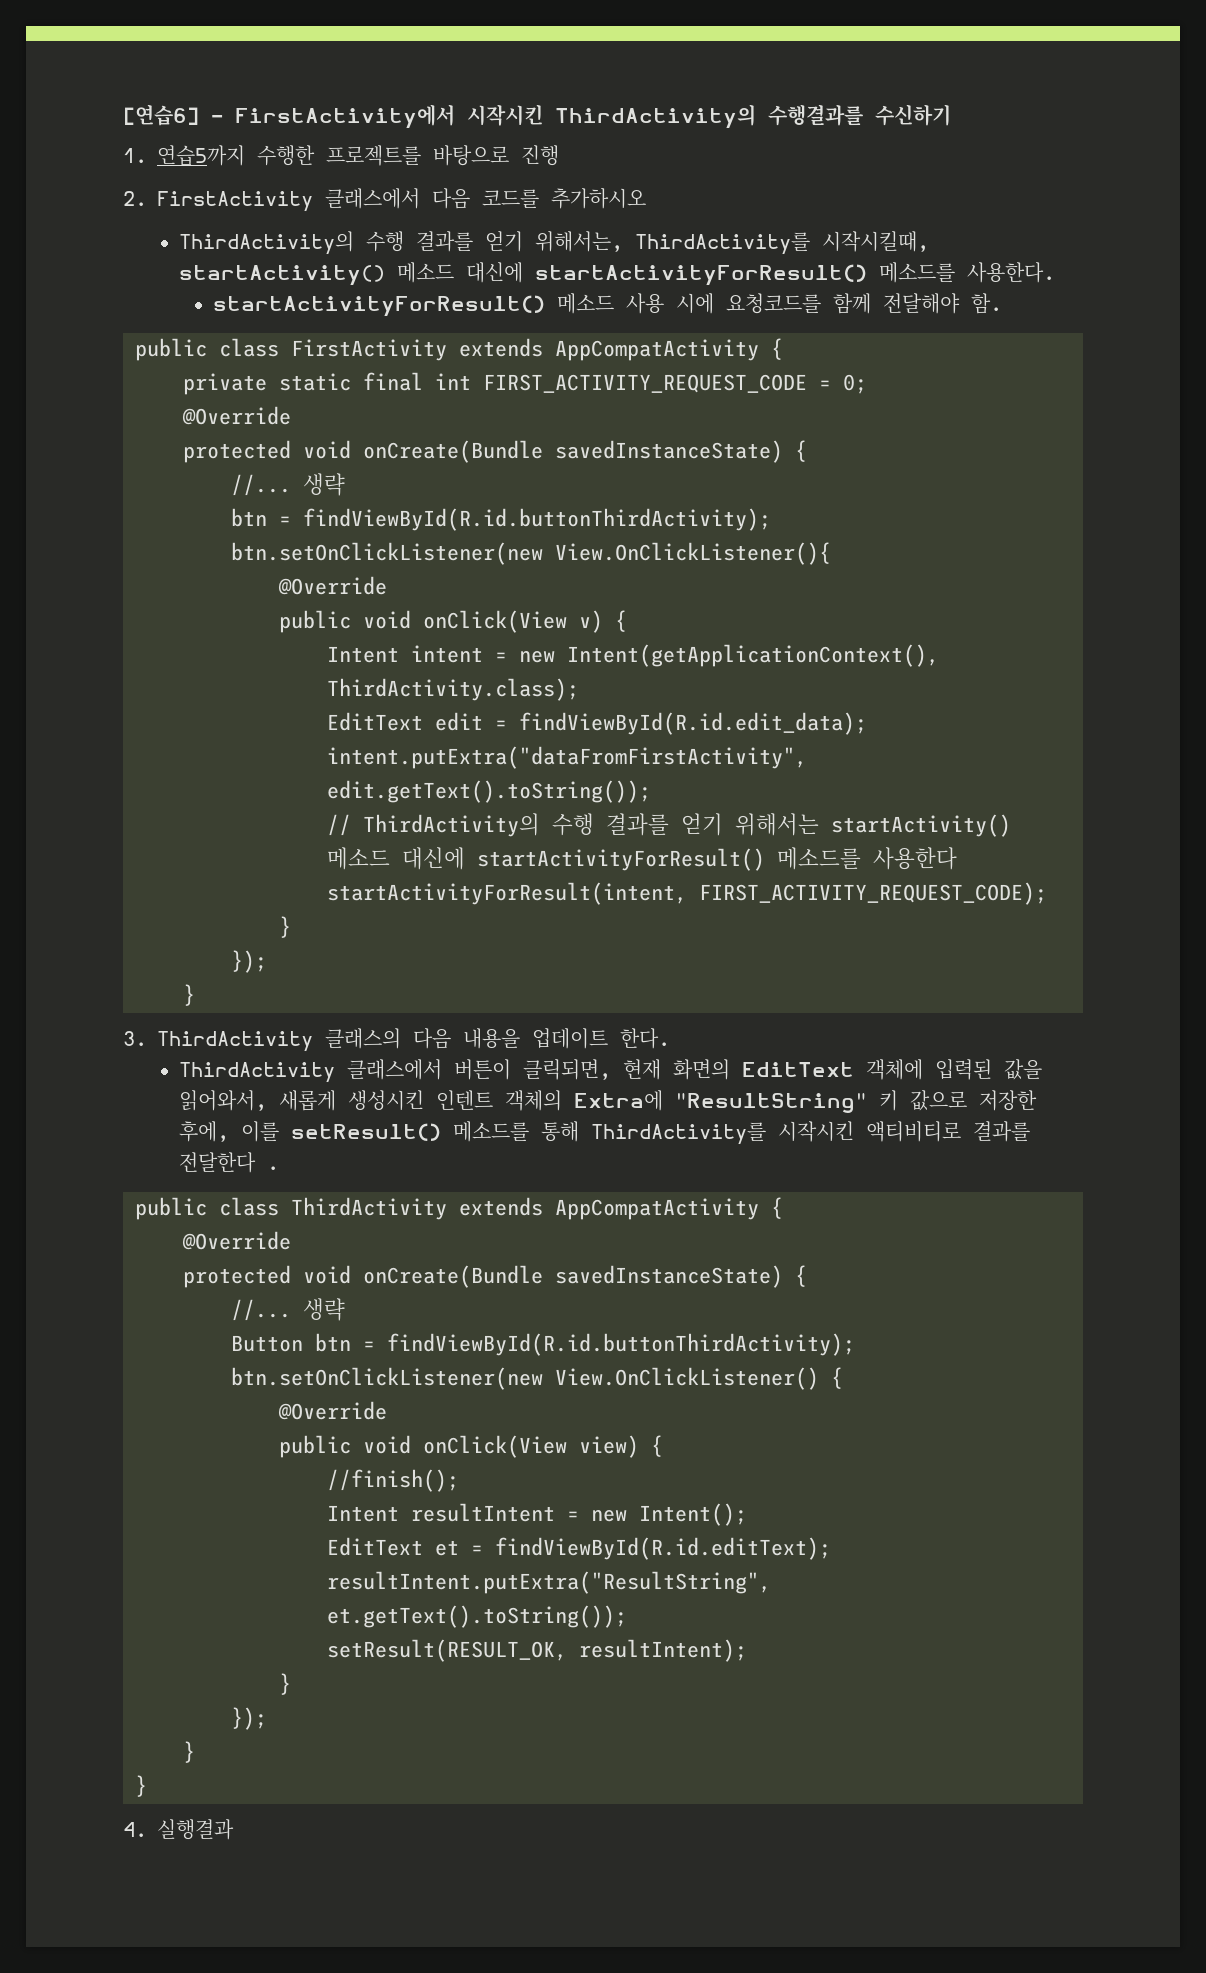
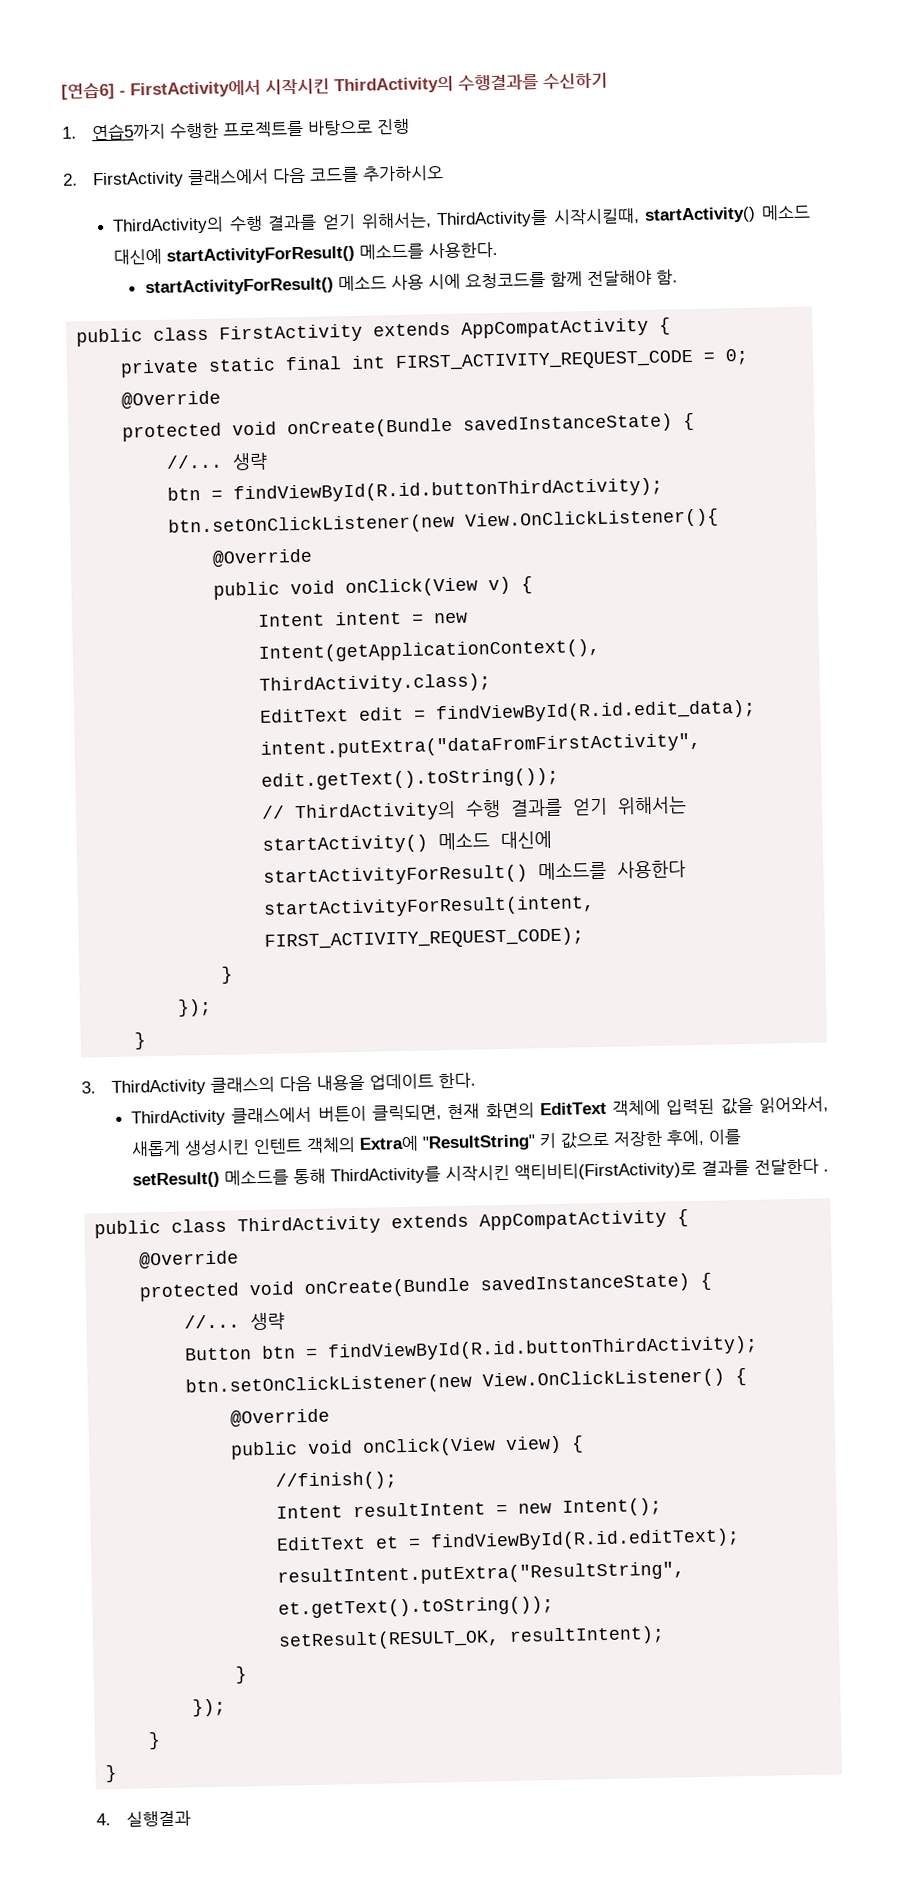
[865,1121,961,1142] 액티비티로 -> [514,1161,698,1181] 액티비티(FirstActivity)로

